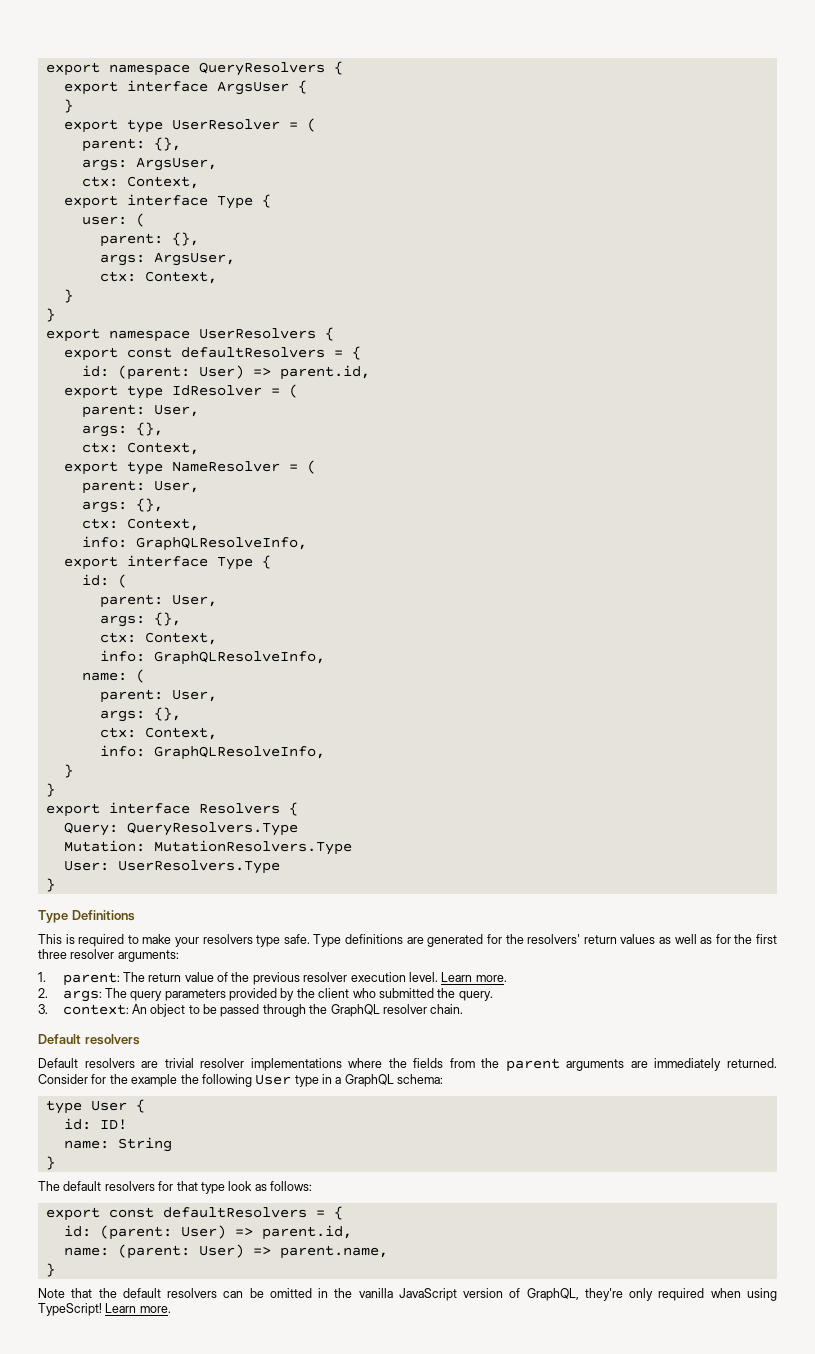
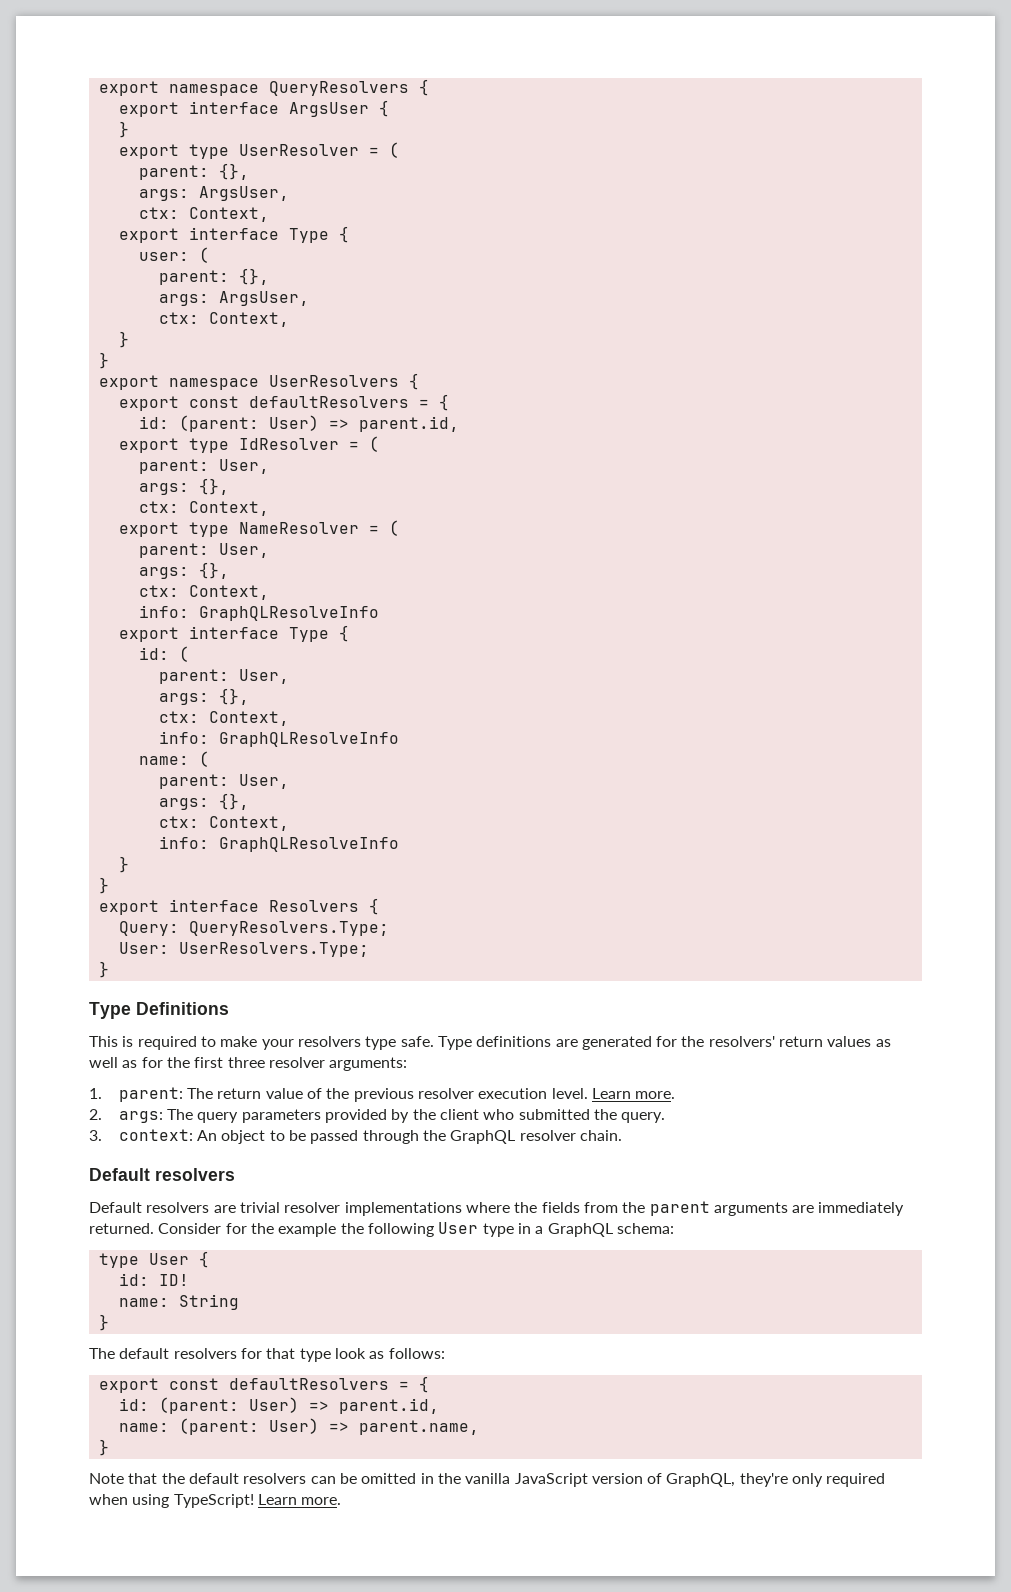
[135,537,307,551] GraphQLResolveInfo, -> [198,606,379,621] GraphQLResolveInfo
[153,651,325,665] GraphQLResolveInfo, -> [218,732,399,747] GraphQLResolveInfo
[153,746,325,760] GraphQLResolveInfo, -> [218,837,399,852] GraphQLResolveInfo
[126,822,298,836] [63,840,352,855] QueryResolvers.Type // Mutation: MutationResolvers.Type -> [188,921,389,936] QueryResolvers.Type;
[117,860,280,874] UserResolvers.Type -> [178,942,369,957] UserResolvers.Type;

